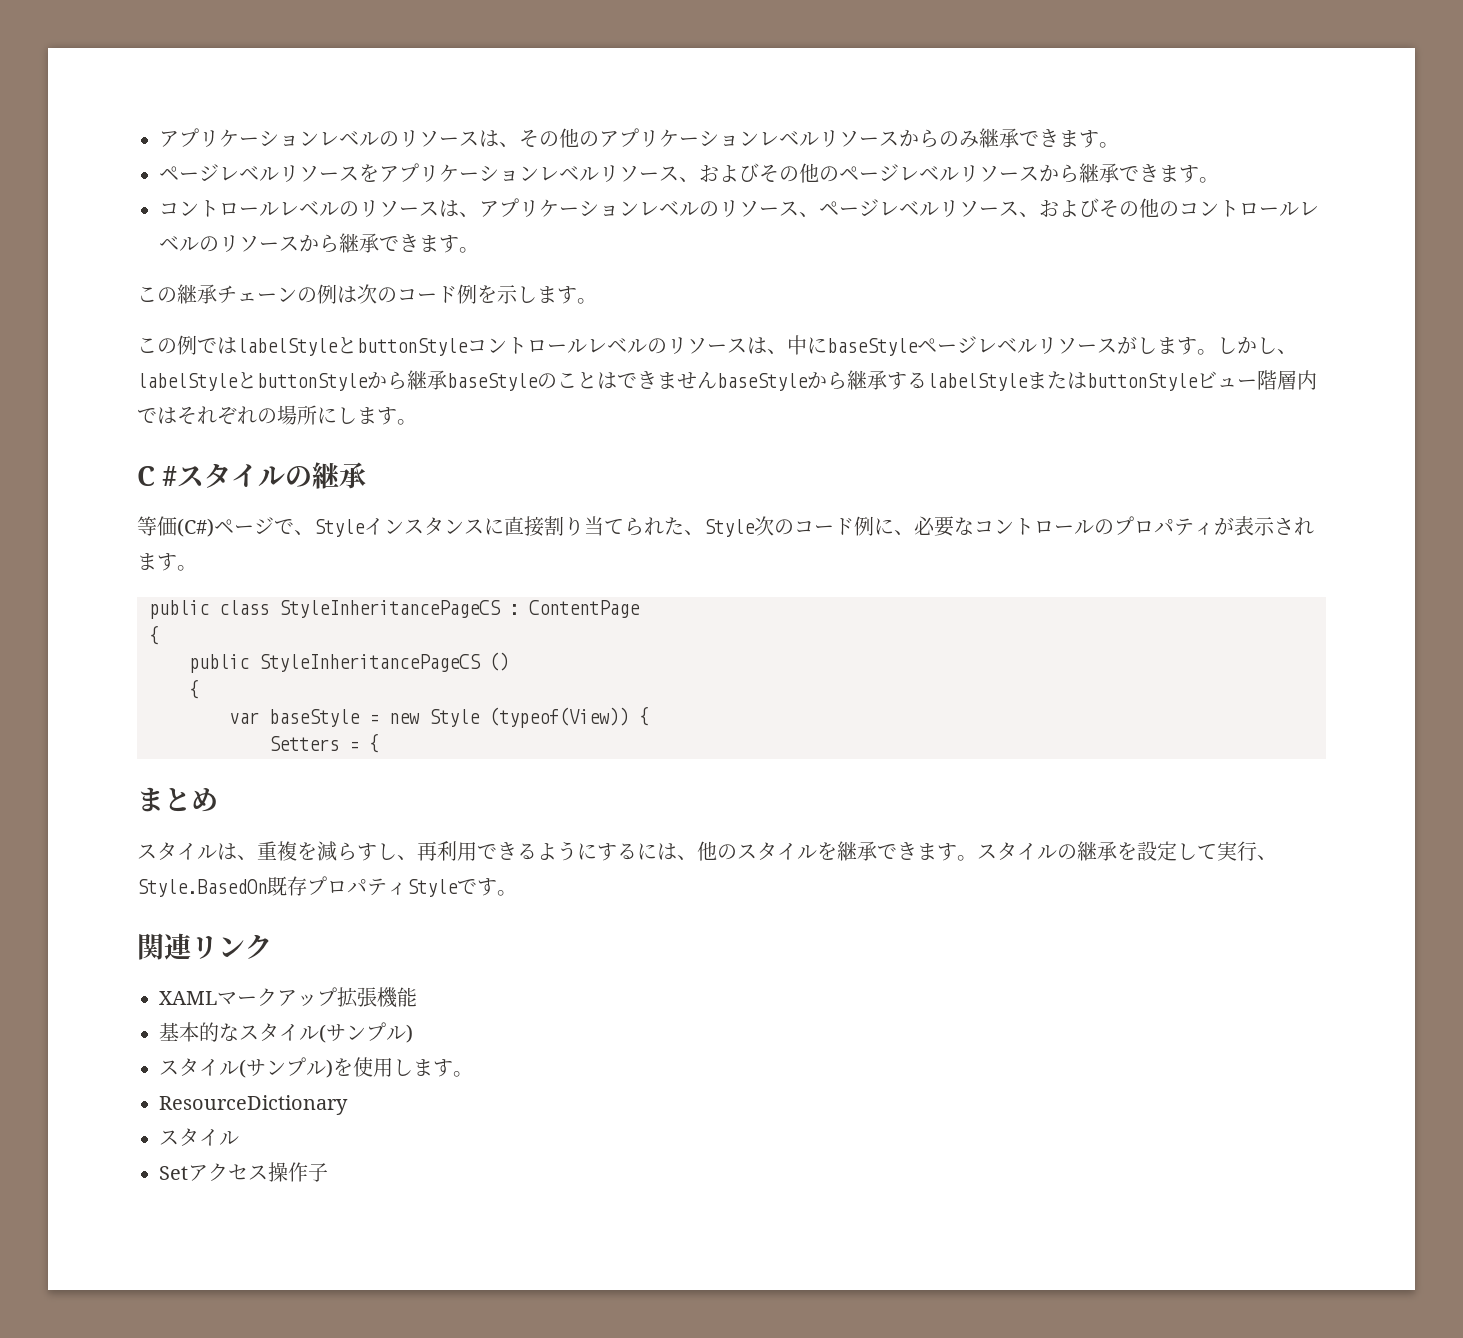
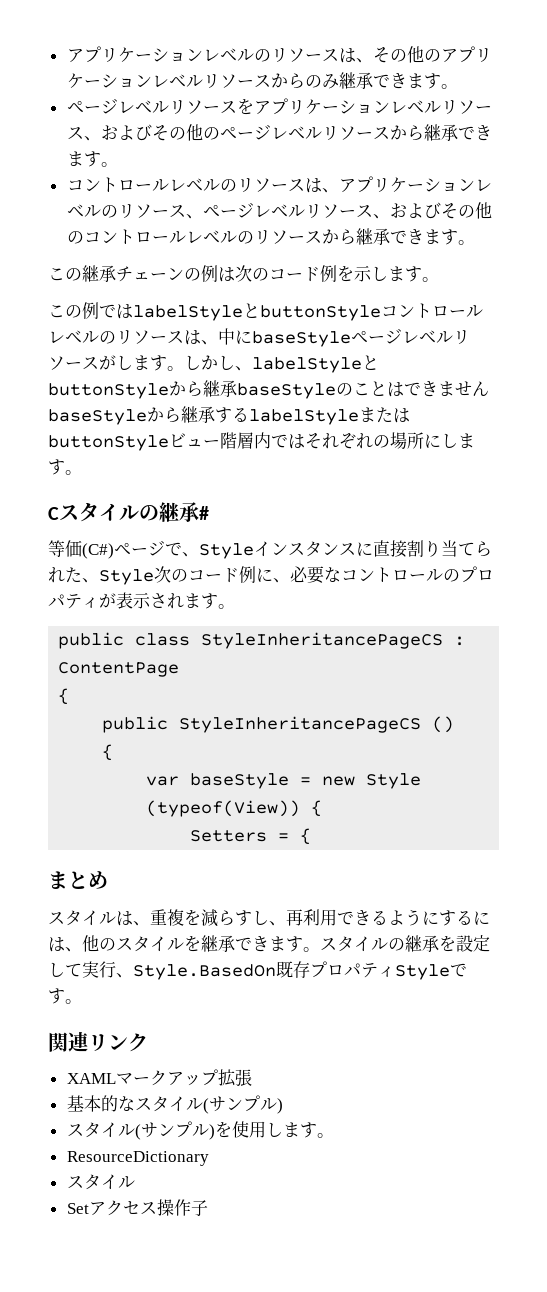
[162,462,367,489] #スタイルの継承 -> [59,502,209,522] スタイルの継承#
[377,987,417,1008] 機能 -> (252, 1078) none

